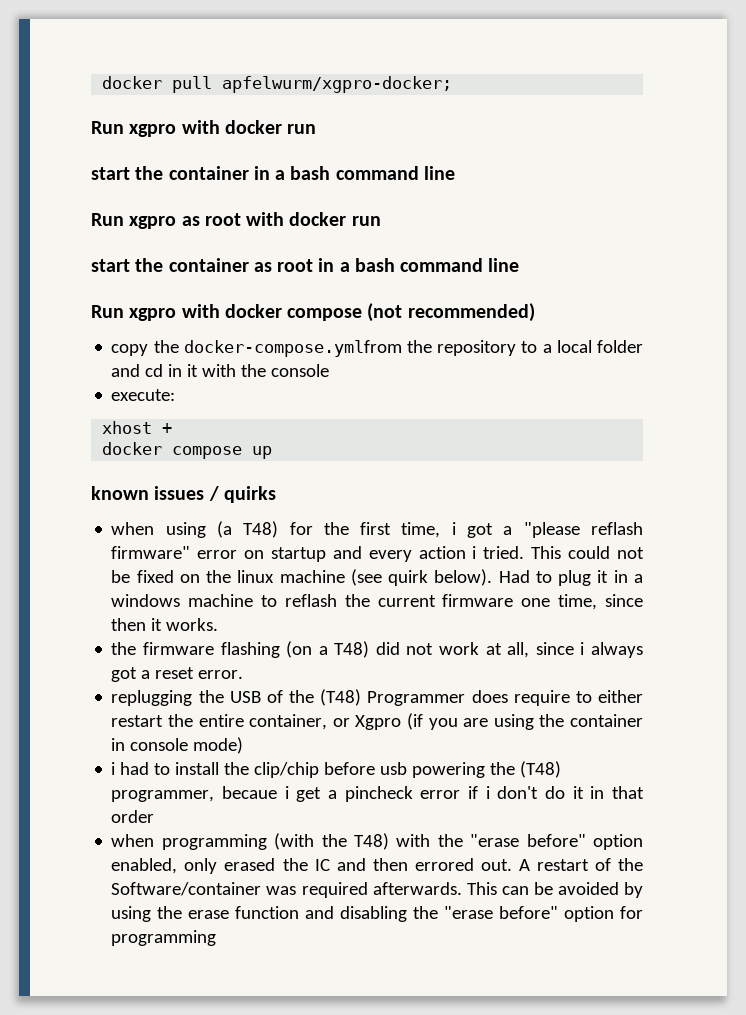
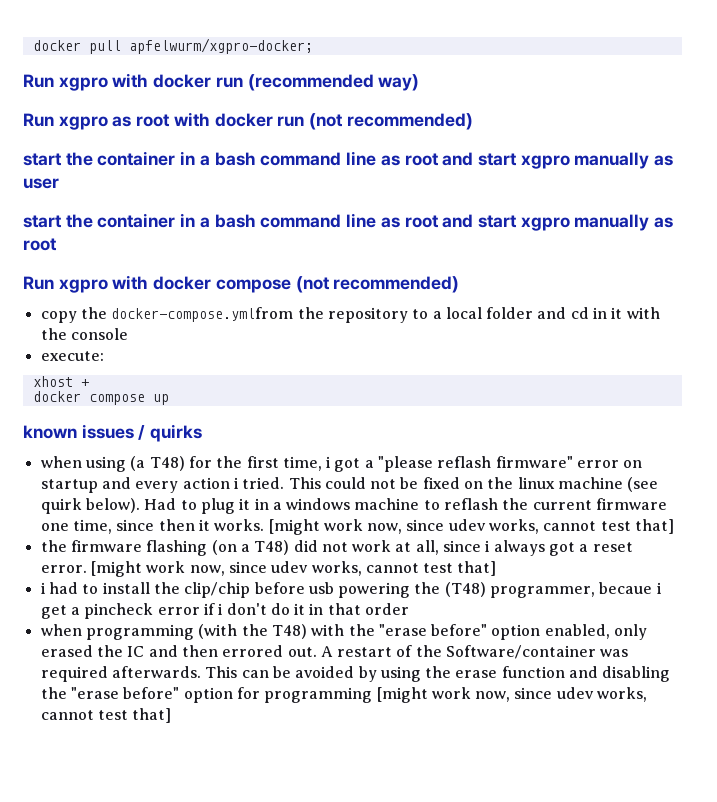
[91,166,455,180] [91,212,381,229] [91,258,520,272] // start the container in a bash command line // Run xgpro as root with docker run // start the container as root in a bash command line -> [247,74,420,91] [23,112,473,130] [23,151,674,169] [23,178,59,189] [23,213,674,231] [23,238,57,251] (recommended way) // Run xgpro as root with docker run (not recommended) // start the container in a bash command line as root and start xgpro manually as user // start the container in a bash command line as root and start xgpro manually as root
(219, 624) none -> [268,519,675,535] [might work now, since udev works, cannot test that]
[111,689,643,706] [111,713,644,730] [111,737,244,754] // replugging the USB of the (T48) Programmer does require to either restart the entire container, or Xgpro (if you are using the container in console mode) -> [90,561,497,577] [might work now, since udev works, cannot test that]
(217, 938) none -> [376,687,648,703] [40,708,172,723] [might work now, since udev works, cannot test that]

